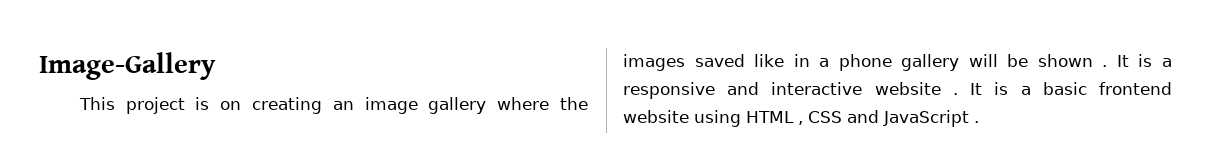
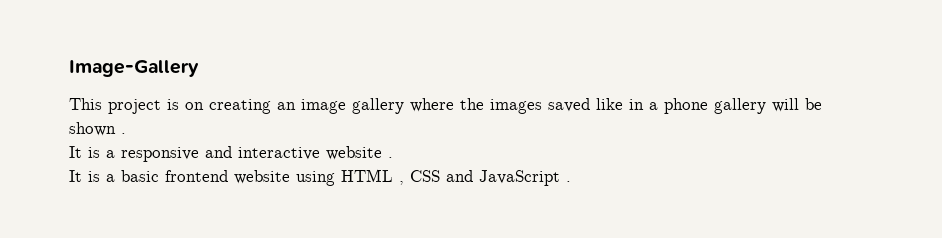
(1108, 66) none -> (126, 133) //
(958, 94) none -> (393, 157) //

